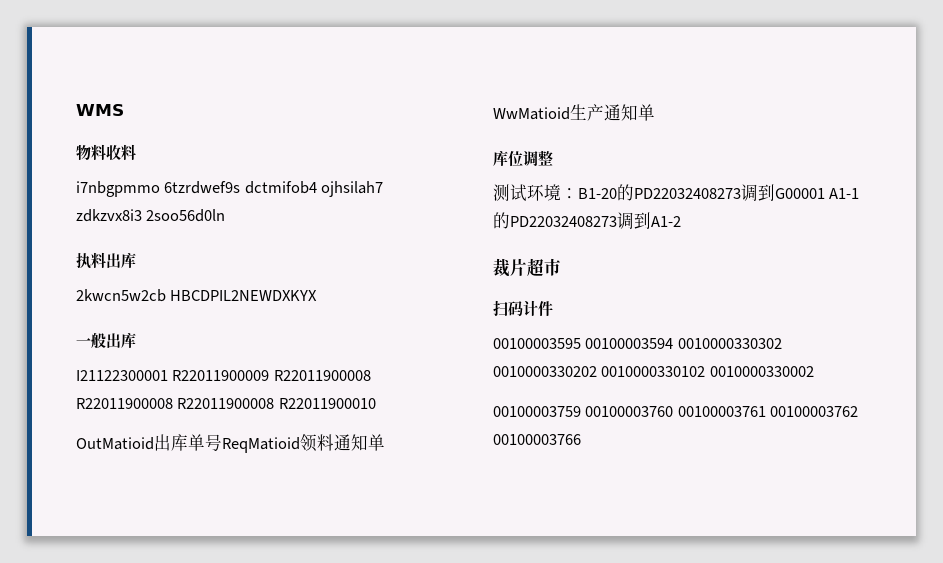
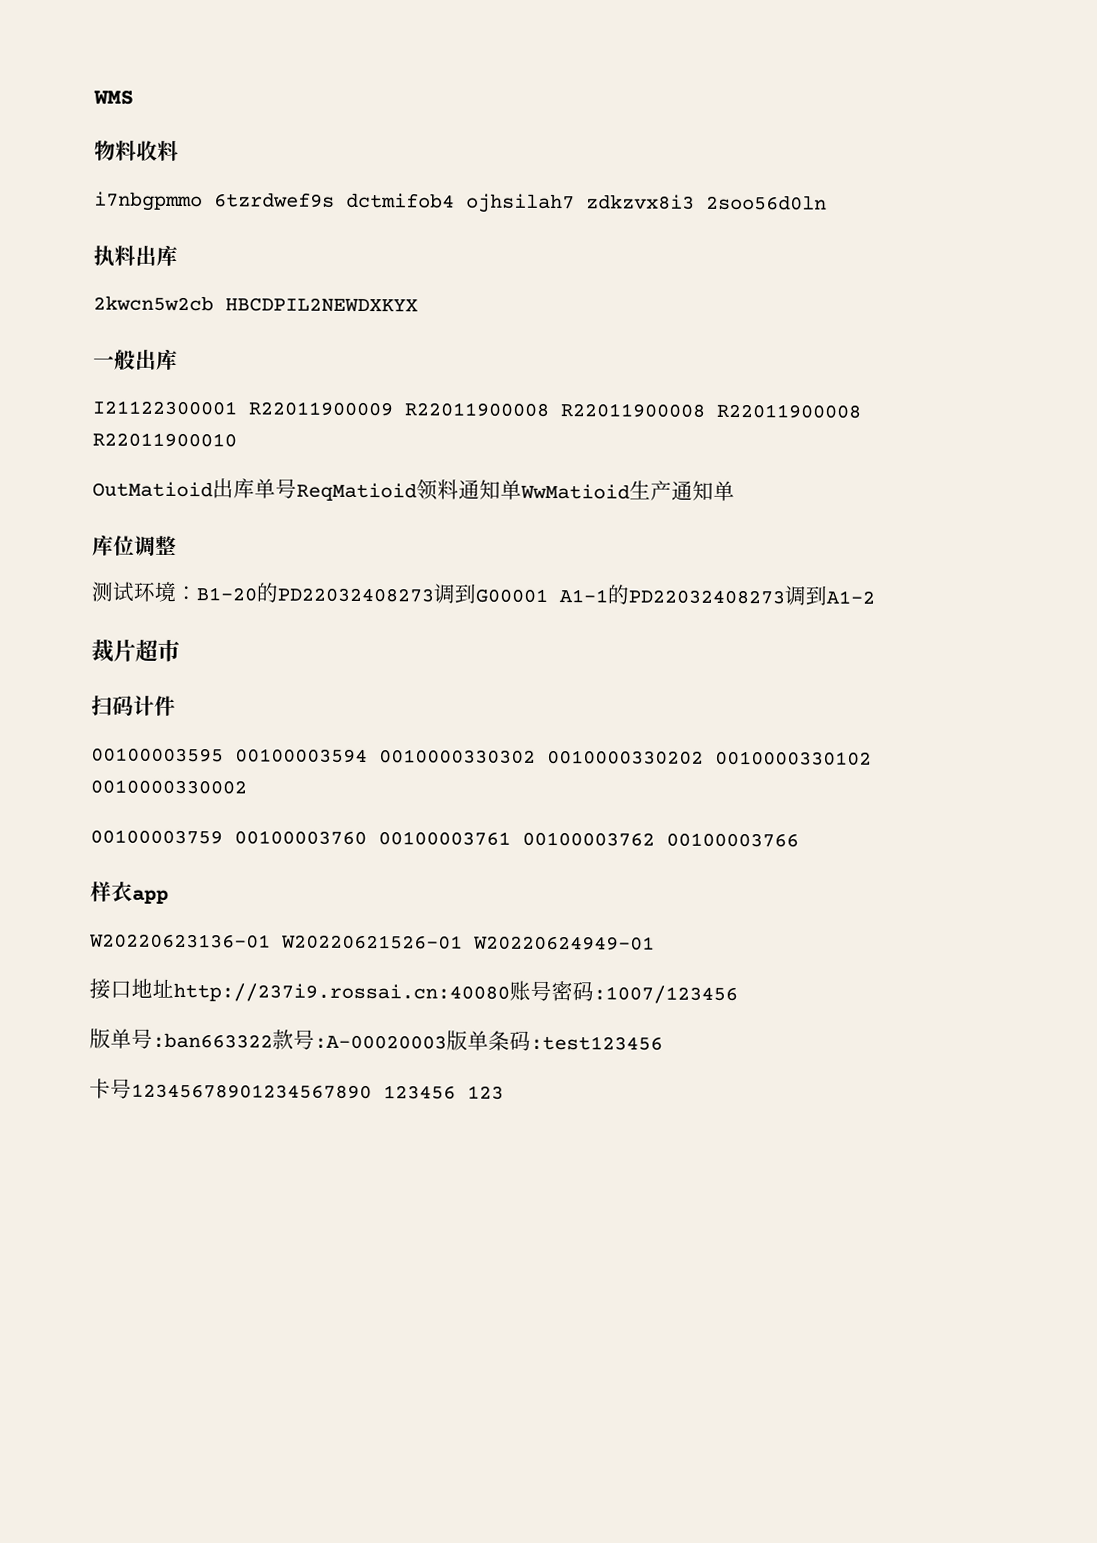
(581, 439) none -> [90,881,169,904] [89,933,655,951] [89,978,738,1005] [89,1028,663,1051] [89,1078,504,1100] // 样衣app // W20220623136-01 W20220621526-01 W20220624949-01 // 接口地址http://237i9.rossai.cn:40080账号密码:1007/123456 // 版单号:ban663322款号:A-00020003版单条码:test123456 // 卡号12345678901234567890 123456 123

